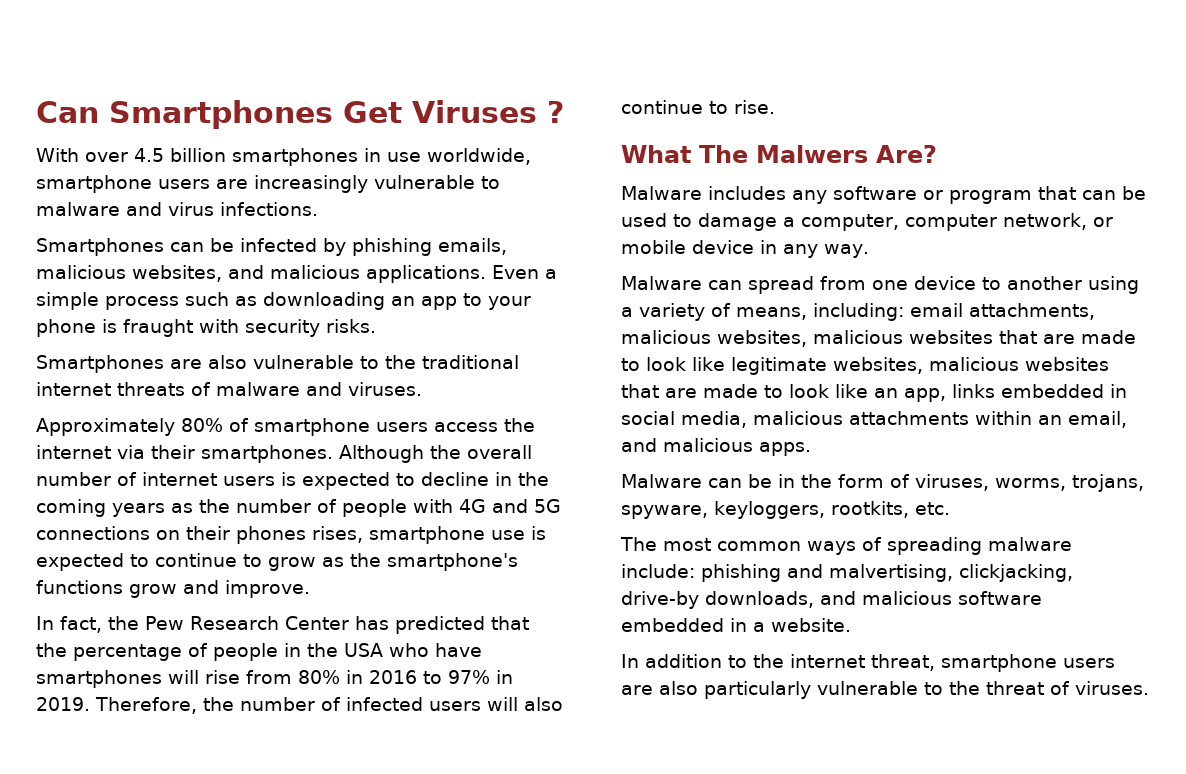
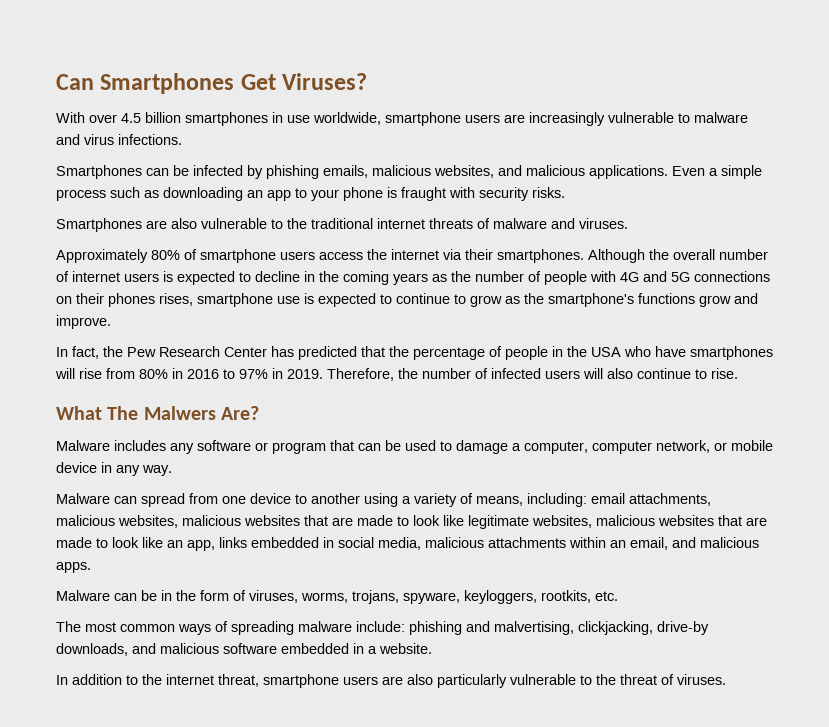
[412,100,564,123] Viruses ? -> [282,73,368,90] Viruses?

